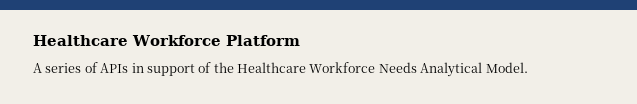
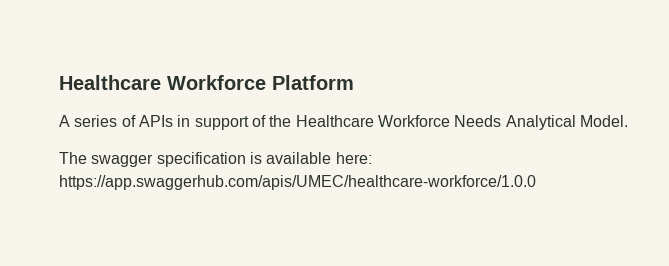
(528, 67) none -> [59,152,372,167] [59,175,536,190] // The swagger specification is available here: https://app.swaggerhub.com/apis/UMEC/healthcare-workforce/1.0.0

